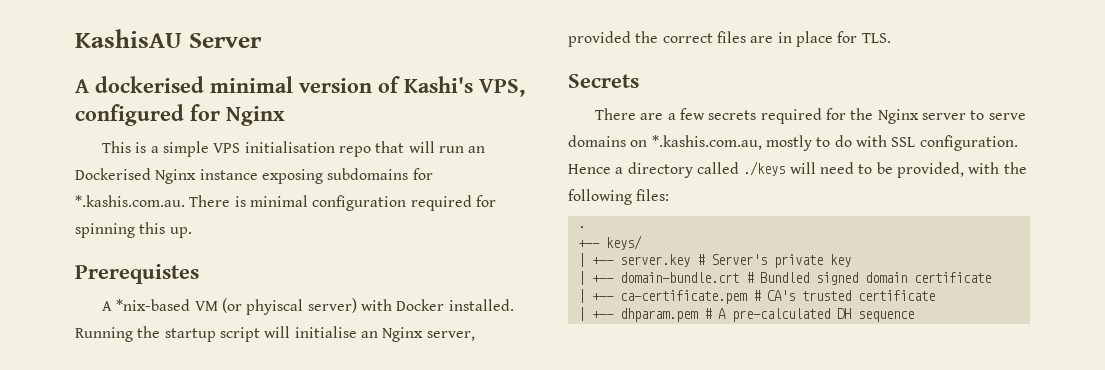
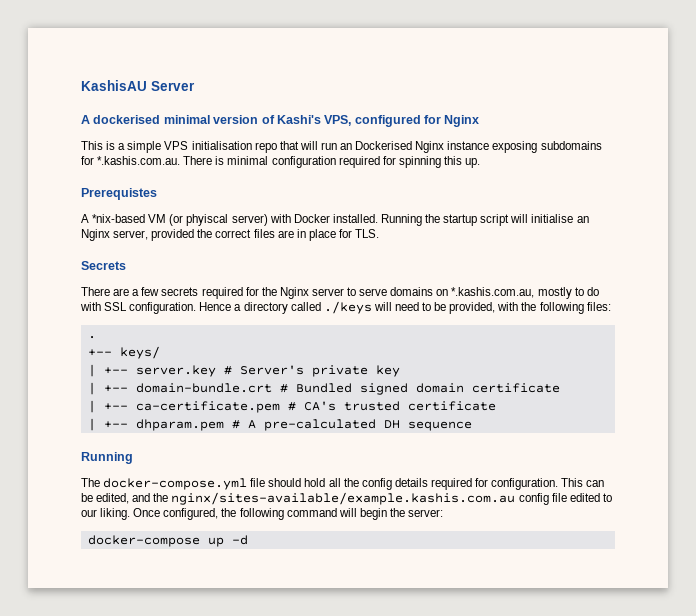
(914, 316) none -> [81,452,133,464] [81,478,605,490] [81,492,612,505] [81,508,444,520] [87,535,248,547] // Running // The docker-compose.yml file should hold all the config details required for configuration. This can be edited, and the nginx/sites-available/example.kashis.com.au config file edited to our liking. Once configured, the following command will begin the server: // docker-compose up -d

